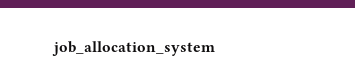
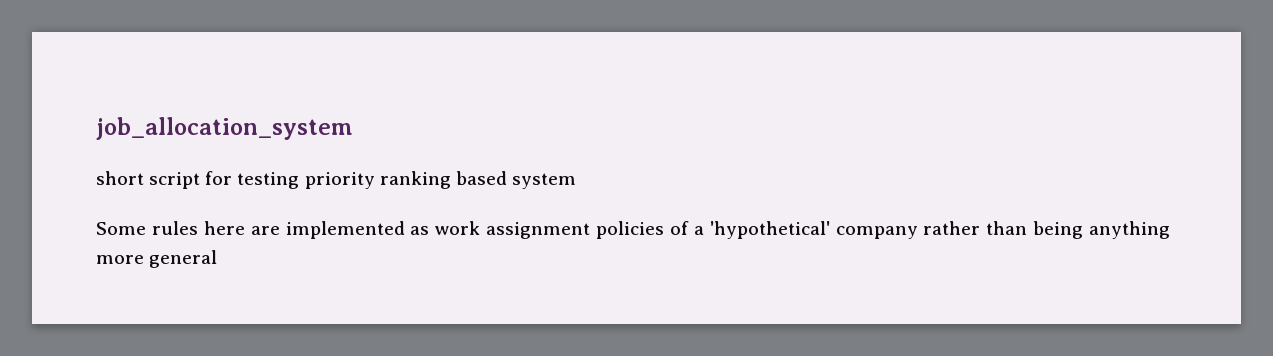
(215, 48) none -> [96,171,576,189] [96,221,1170,239] [96,250,218,268] // short script for testing priority ranking based system // Some rules here are implemented as work assignment policies of a 'hypothetical' company rather than being anything more general

